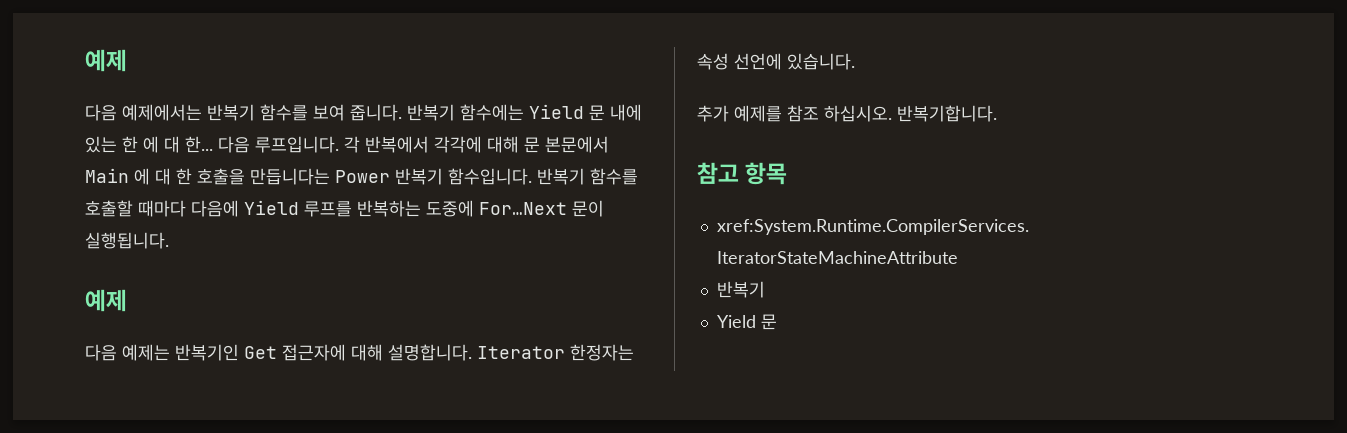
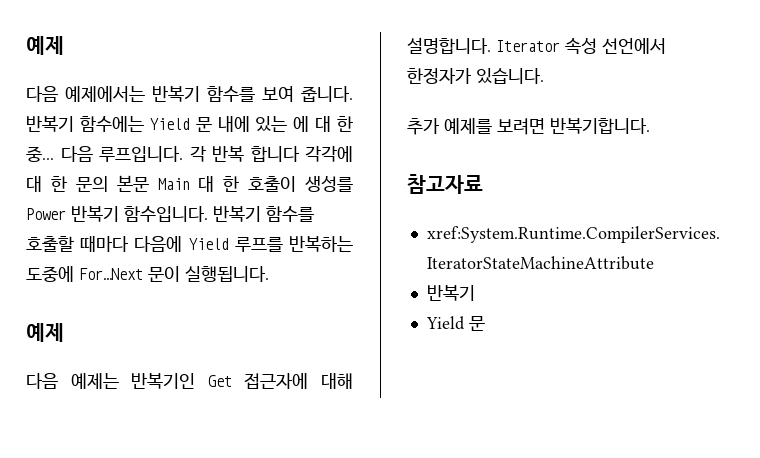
[122,136,213,153] 한 에 대 한... -> [293,116,353,132] [26,146,54,162] 에 대 한 중...
[365,136,609,153] [85,168,330,185] 반복에서 각각에 대해 문 본문에서 Main 에 대 한 호출을 만듭니다는 -> [212,146,353,162] [26,175,353,192] 반복 합니다 각각에 대 한 문의 본문 Main 대 한 호출이 생성를
[570,344,634,361] [697,53,782,70] 한정자는 속성 선언에 -> [565,38,666,55] [407,68,472,84] 속성 선언에서 한정자가
[787,105,892,122] 참조 하십시오. -> [497,118,545,135] 보려면
[697,162,788,185] 참고 항목 -> [407,174,483,194] 참고자료

